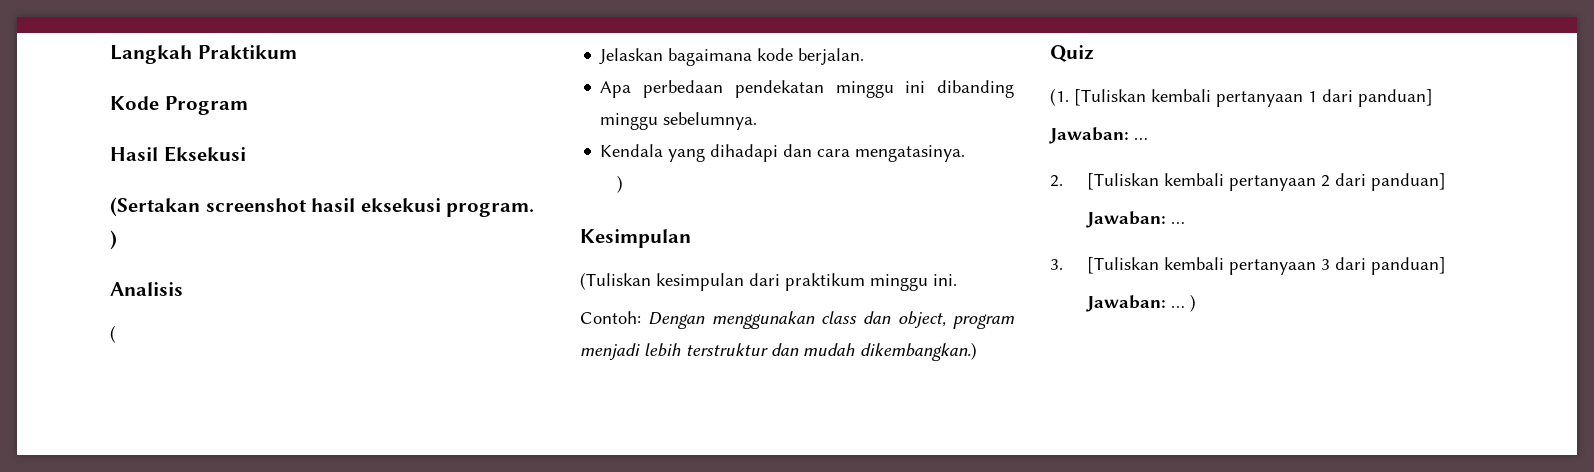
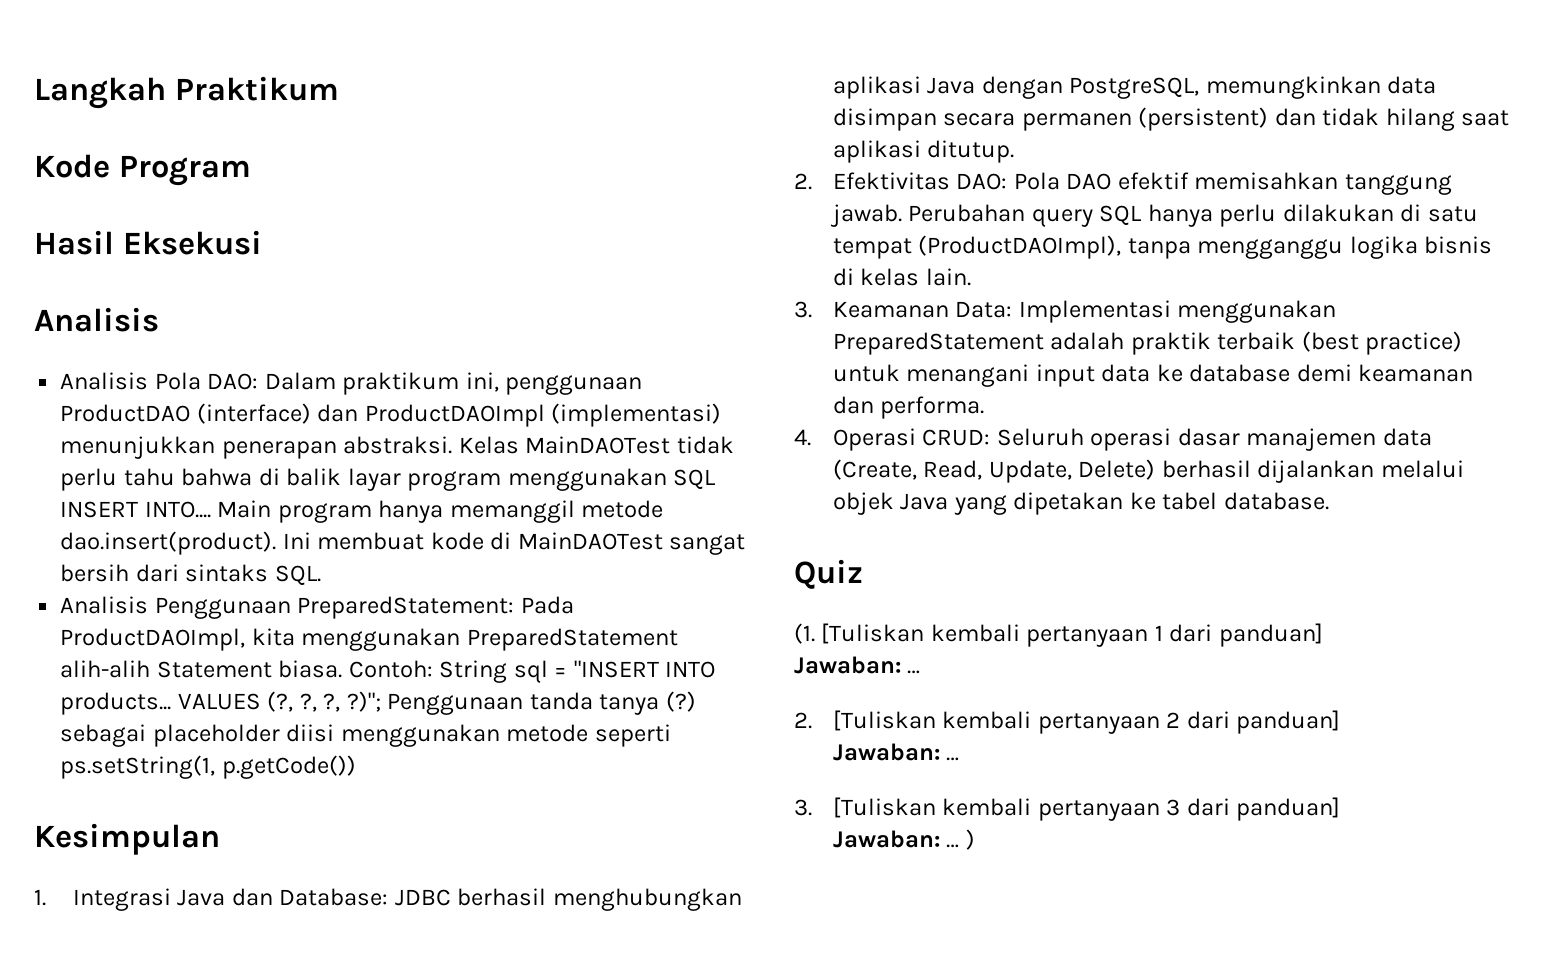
[110,197,535,217] [110,230,117,250] [110,282,183,296] [110,325,116,343] [599,48,865,66] [600,80,1014,98] [600,112,758,130] [600,144,966,162] [616,175,623,193] [580,229,691,248] [580,272,957,291] [580,311,1015,329] [580,342,977,361] (Sertakan screenshot hasil eksekusi program. // ) // Analisis // ( // Jelaskan bagaimana kode berjalan. // Apa perbedaan pendekatan minggu ini dibanding minggu sebelumnya. // Kendala yang dihadapi dan cara mengatasinya. // ) // Kesimpulan // (Tuliskan kesimpulan dari praktikum minggu ini. // Contoh: Dengan menggunakan class dan object, program menjadi lebih terstruktur dan mudah dikembangkan.) -> [34,307,159,332] [60,372,643,395] [60,403,722,427] [60,436,734,459] [60,468,716,491] [60,500,664,523] [60,531,746,555] [60,564,321,586] [60,596,574,619] [60,628,678,651] [60,660,716,683] [60,691,696,715] [60,724,671,747] [60,755,356,779] [34,823,220,855] [34,888,742,911] [832,76,1437,99] [832,107,1510,131] [832,140,1015,163] [794,172,1452,195] [829,204,1478,227] [832,235,1493,259] [832,268,971,286] [794,300,1337,323] [832,331,1463,355] [832,364,1474,387] [832,396,985,419] [794,428,1432,451] [832,459,1464,483] [832,492,1329,515] Analisis // Analisis Pola DAO: Dalam praktikum ini, penggunaan ProductDAO (interface) dan ProductDAOImpl (implementasi) menunjukkan penerapan abstraksi. Kelas MainDAOTest tidak perlu tahu bahwa di balik layar program menggunakan SQL INSERT INTO.... Main program hanya memanggil metode dao.insert(product). Ini membuat kode di MainDAOTest sangat bersih dari sintaks SQL. // Analisis Penggunaan PreparedStatement: Pada ProductDAOImpl, kita menggunakan PreparedStatement alih-alih Statement biasa. Contoh: String sql = "INSERT INTO products... VALUES (?, ?, ?, ?)"; Penggunaan tanda tanya (?) sebagai placeholder diisi menggunakan metode seperti ps.setString(1, p.getCode()) // Kesimpulan // 1. Integrasi Java dan Database: JDBC berhasil menghubungkan aplikasi Java dengan PostgreSQL, memungkinkan data disimpan secara permanen (persistent) dan tidak hilang saat aplikasi ditutup. // 2. Efektivitas DAO: Pola DAO efektif memisahkan tanggung jawab. Perubahan query SQL hanya perlu dilakukan di satu tempat (ProductDAOImpl), tanpa mengganggu logika bisnis di kelas lain. // 3. Keamanan Data: Implementasi menggunakan PreparedStatement adalah praktik terbaik (best practice) untuk menangani input data ke database demi keamanan dan performa. // 4. Operasi CRUD: Seluruh operasi dasar manajemen data (Create, Read, Update, Delete) berhasil dijalankan melalui objek Java yang dipetakan ke tabel database.

